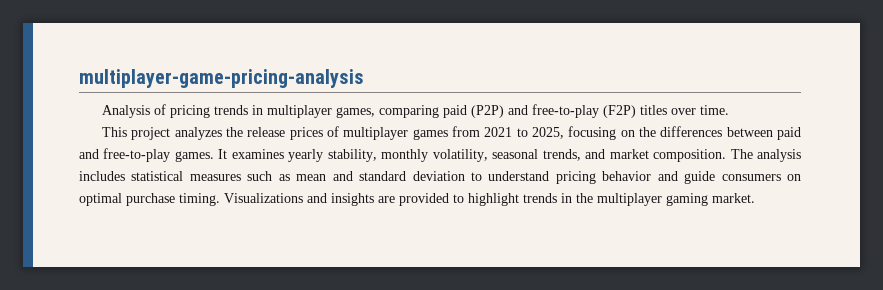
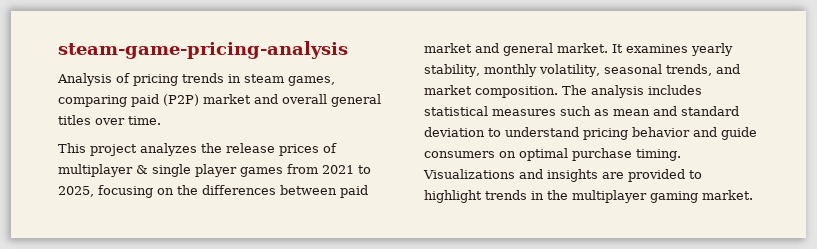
[79,69,364,88] multiplayer-game-pricing-analysis -> [58,41,348,59] steam-game-pricing-analysis
[266,105,332,118] multiplayer -> [244,74,284,83] steam
[507,104,636,118] and free-to-play (F2P) -> [203,94,381,107] market and overall general
(409, 133) none -> [136,164,237,177] & single player
[79,148,214,162] and free-to-play games. -> [424,43,608,56] market and general market.

